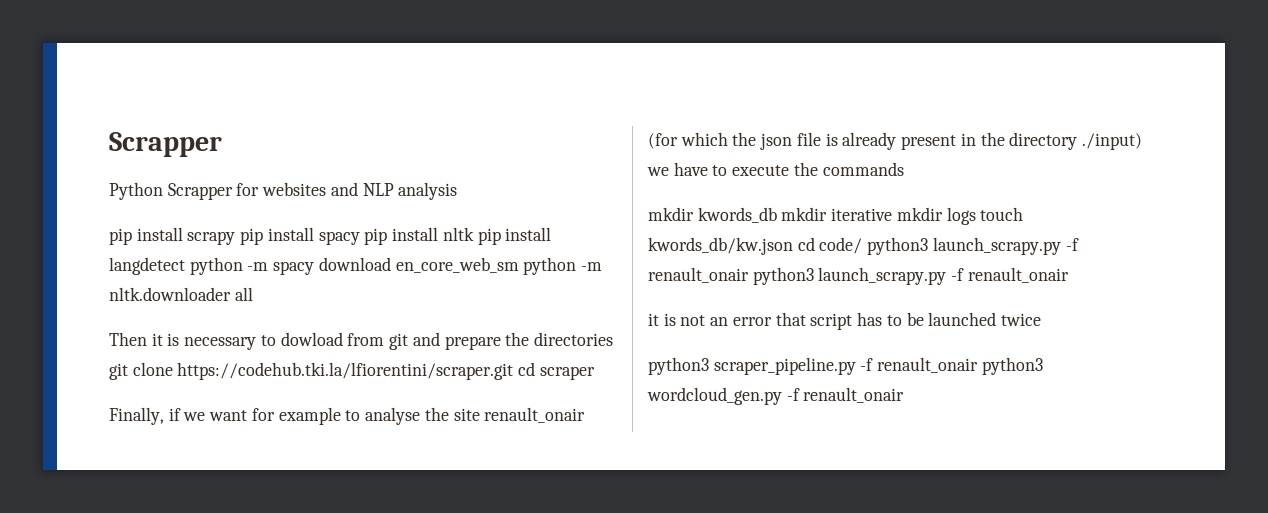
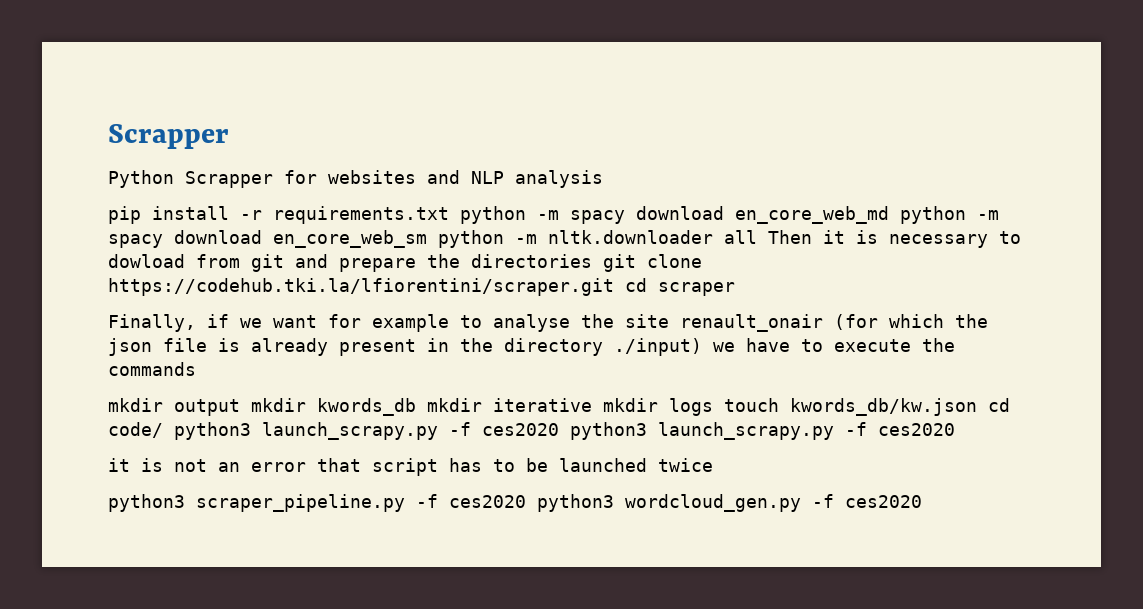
[187,227,552,245] [109,257,185,275] scrapy pip install spacy pip install nltk pip install langdetect -> [240,206,889,224] -r requirements.txt python -m spacy download en_core_web_md
(253, 294) // -> (757, 237) none
(694, 214) none -> [174,398,306,416] output mkdir
[648,267,1069,285] renault_onair python3 launch_scrapy.py -f renault_onair -> [482,422,955,440] ces2020 python3 launch_scrapy.py -f ces2020
[877,357,979,373] renault_onair -> [449,495,526,508] ces2020
[803,387,905,403] renault_onair -> [845,495,922,508] ces2020

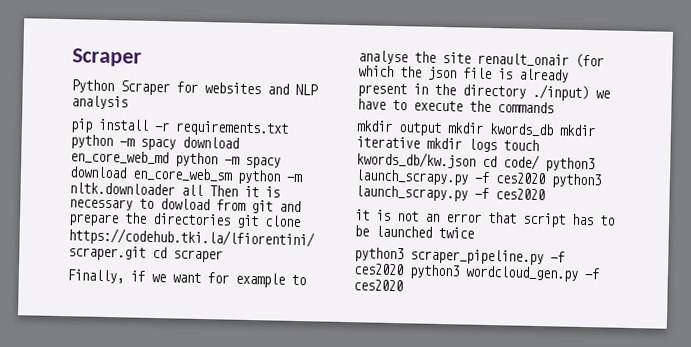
[108,124,229,149] Scrapper -> [72,48,142,67] Scraper
[185,171,273,188] Scrapper -> [120,80,170,96] Scraper

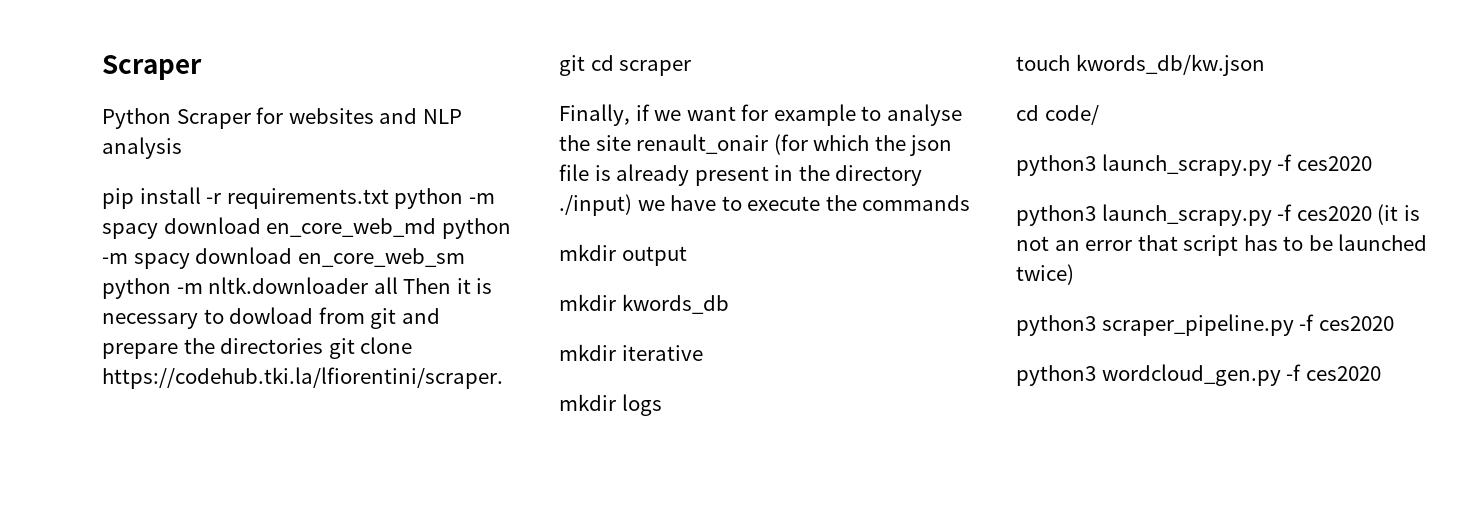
(442, 129) none -> (687, 256) //
(554, 130) none -> (729, 304) //
(420, 142) none -> (703, 353) //
(497, 145) none -> (662, 405) //
(476, 160) none -> (1265, 65) //
[545,157,595,173] [355,169,546,186] python3 launch_scrapy.py -f ces2020 -> (1099, 115) //
[355,209,370,221] it -> [1016,204,1399,226] python3 launch_scrapy.py -f ces2020 (it
[438,226,474,239] twice -> [1016,264,1074,285] twice)
(404, 269) none -> (1394, 323) //

